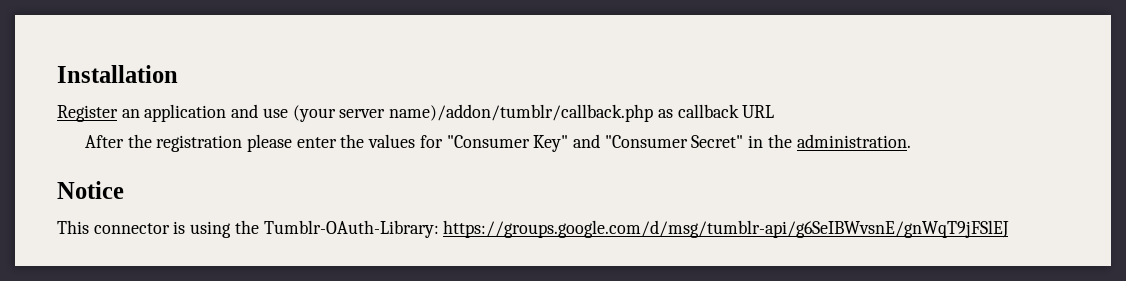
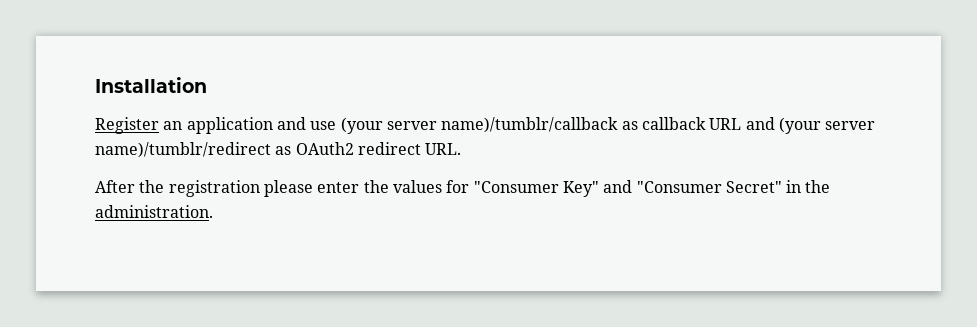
[389,104,654,122] name)/addon/tumblr/callback.php -> [441,117,619,133] name)/tumblr/callback
(775, 111) none -> [745,117,876,134] [95,142,462,158] and (your server name)/tumblr/redirect as OAuth2 redirect URL.
[57,181,124,199] [57,220,1010,238] // Notice // This connector is using the Tumblr-OAuth-Library: https://groups.google.com/d/msg/tumblr-api/g6SeIBWvsnE/gnWqT9jFSlEJ -> (213, 211) none

